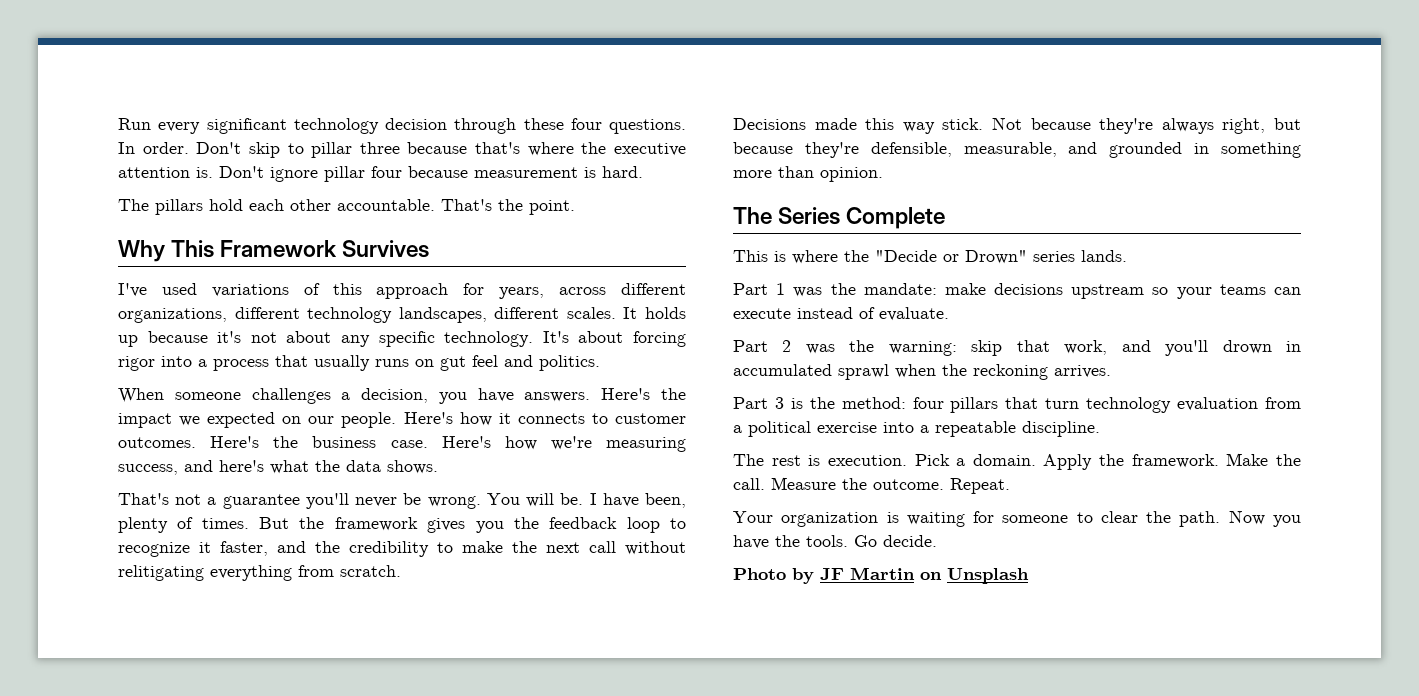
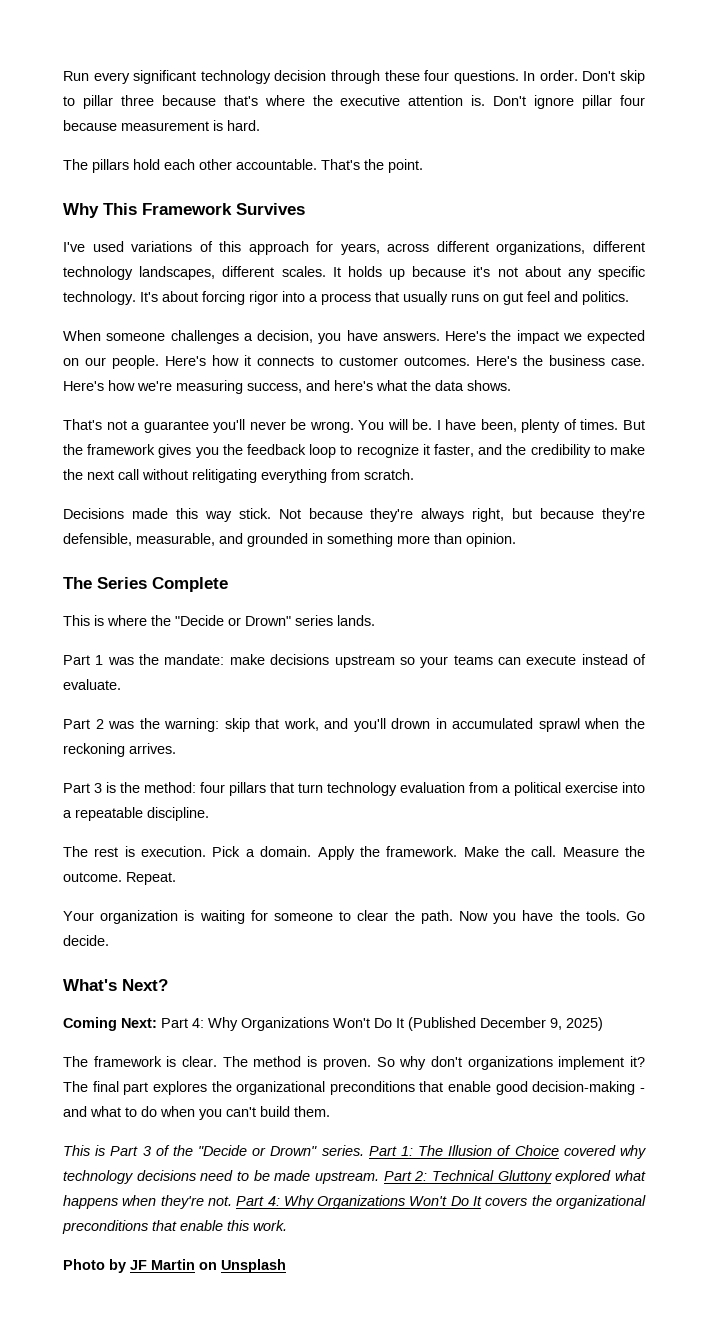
(937, 541) none -> [63,979,168,991] [63,1017,603,1031] [63,1056,645,1070] [63,1081,645,1095] [63,1106,330,1120] [63,1145,647,1159] [63,1170,647,1184] [63,1195,647,1209] [62,1220,287,1234] // What's Next? // Coming Next: Part 4: Why Organizations Won't Do It (Published December 9, 2025) // The framework is clear. The method is proven. So why don't organizations implement it? The final part explores the organizational preconditions that enable good decision-making - and what to do when you can't build them. // This is Part 3 of the "Decide or Drown" series. Part 1: The Illusion of Choice covered why technology decisions need to be made upstream. Part 2: Technical Gluttony explored what happens when they're not. Part 4: Why Organizations Won't Do It covers the organizational preconditions that enable this work.

